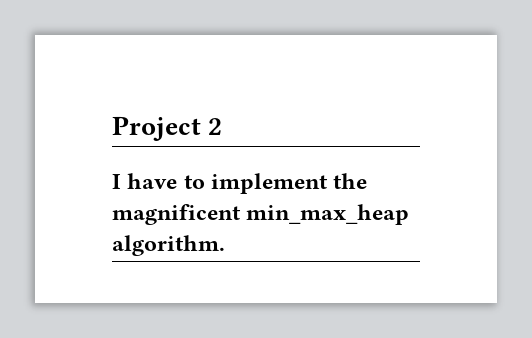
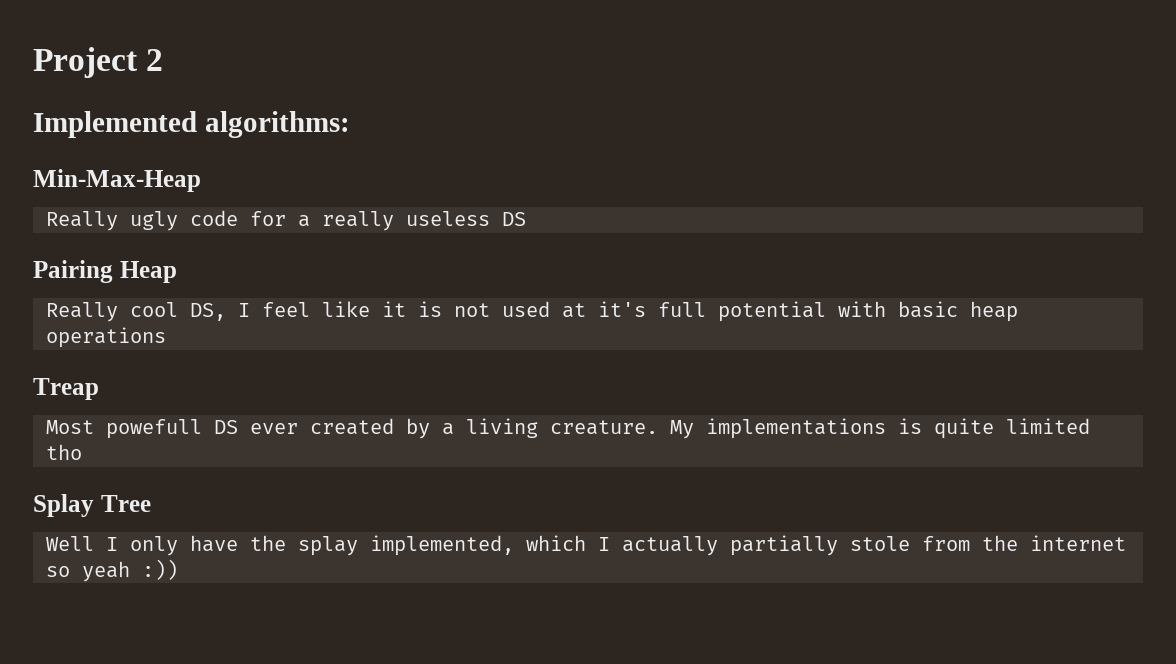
[112,173,368,194] [112,204,410,225] [112,235,225,256] I have to implement the magnificent min_max_heap algorithm. -> [33,111,350,138] [33,169,201,192] [45,210,526,231] [33,260,177,283] [45,301,1018,322] [45,327,166,348] [33,378,99,400] [45,418,1090,439] [45,444,82,460] [33,494,151,517] [45,535,1126,556] [45,559,178,582] Implemented algorithms: // Min-Max-Heap // Really ugly code for a really useless DS // Pairing Heap // Really cool DS, I feel like it is not used at it's full potential with basic heap operations // Treap // Most powefull DS ever created by a living creature. My implementations is quite limited tho // Splay Tree // Well I only have the splay implemented, which I actually partially stole from the internet so yeah :))

